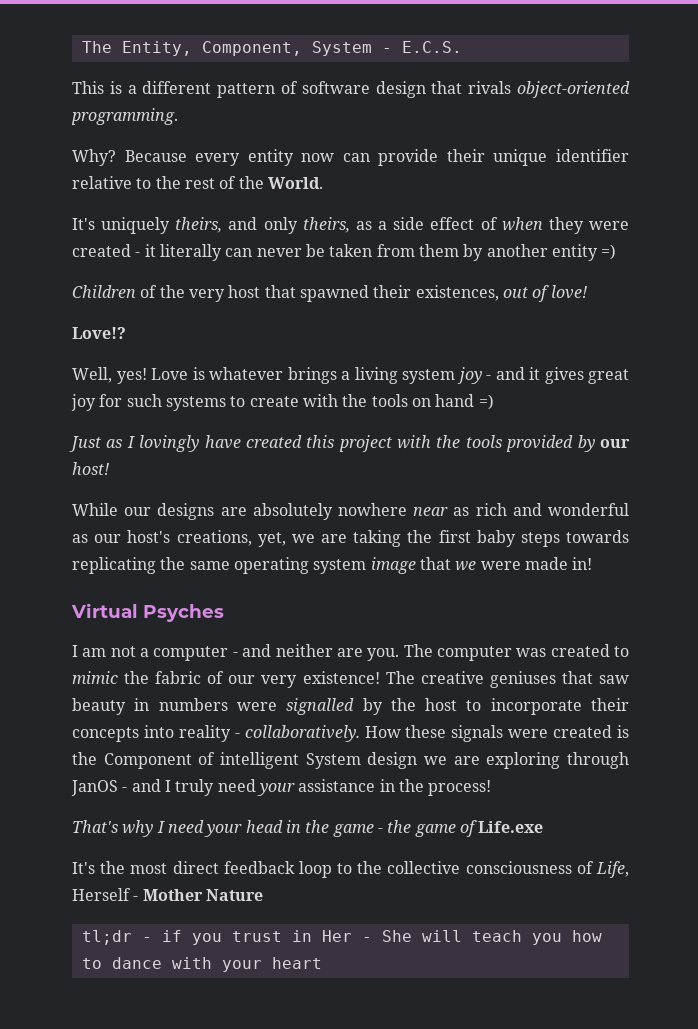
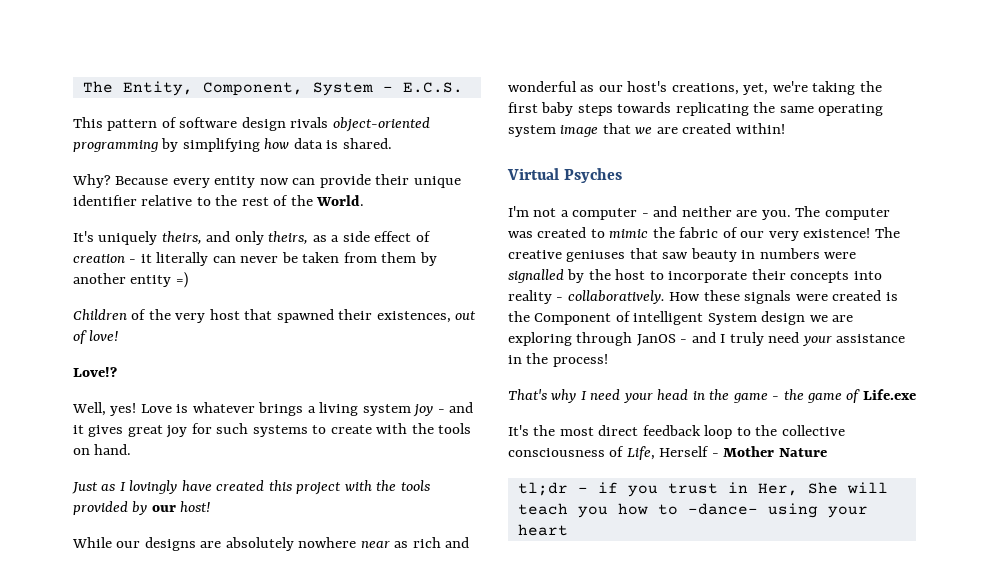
[109,81,212,94] is a different -> (103, 122) none
[431,81,463,94] that -> (286, 124) none
[71,108,178,125] programming. -> [73,138,392,152] programming by simplifying how data is shared.
[501,217,629,234] [72,244,131,257] when they were created -> [73,254,125,263] creation
[435,394,494,410] hand =) -> [94,444,132,455] hand.
[291,534,347,543] we are -> [772,81,808,92] we're
[480,557,593,570] were made in! -> [656,123,785,134] are created within!
[72,645,107,657] I am -> [508,206,529,217] I'm
[321,930,372,942] Her - -> [757,483,798,496] Her,
[111,957,212,969] dance with -> [687,503,818,518] -dance- using

